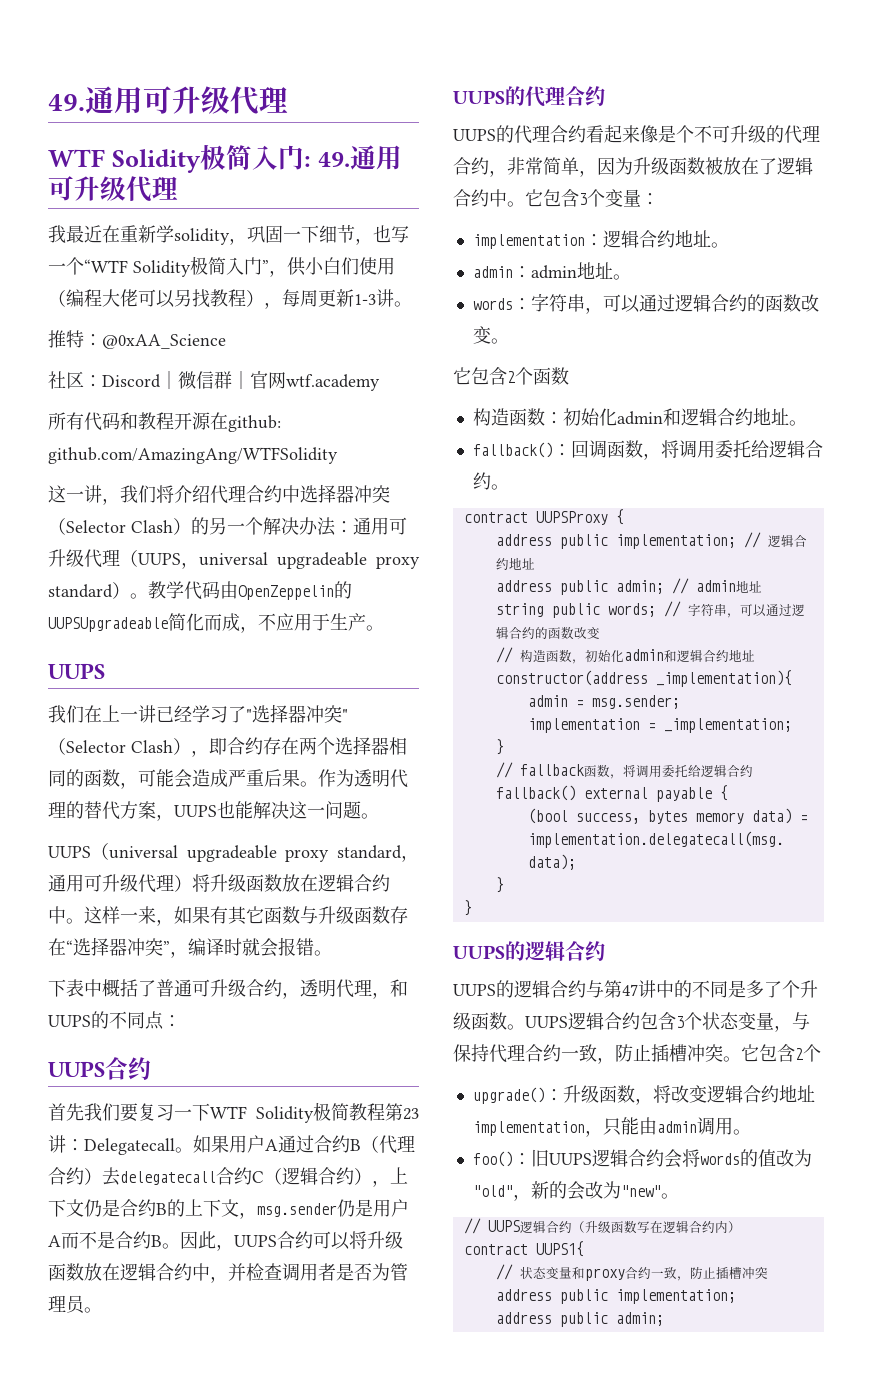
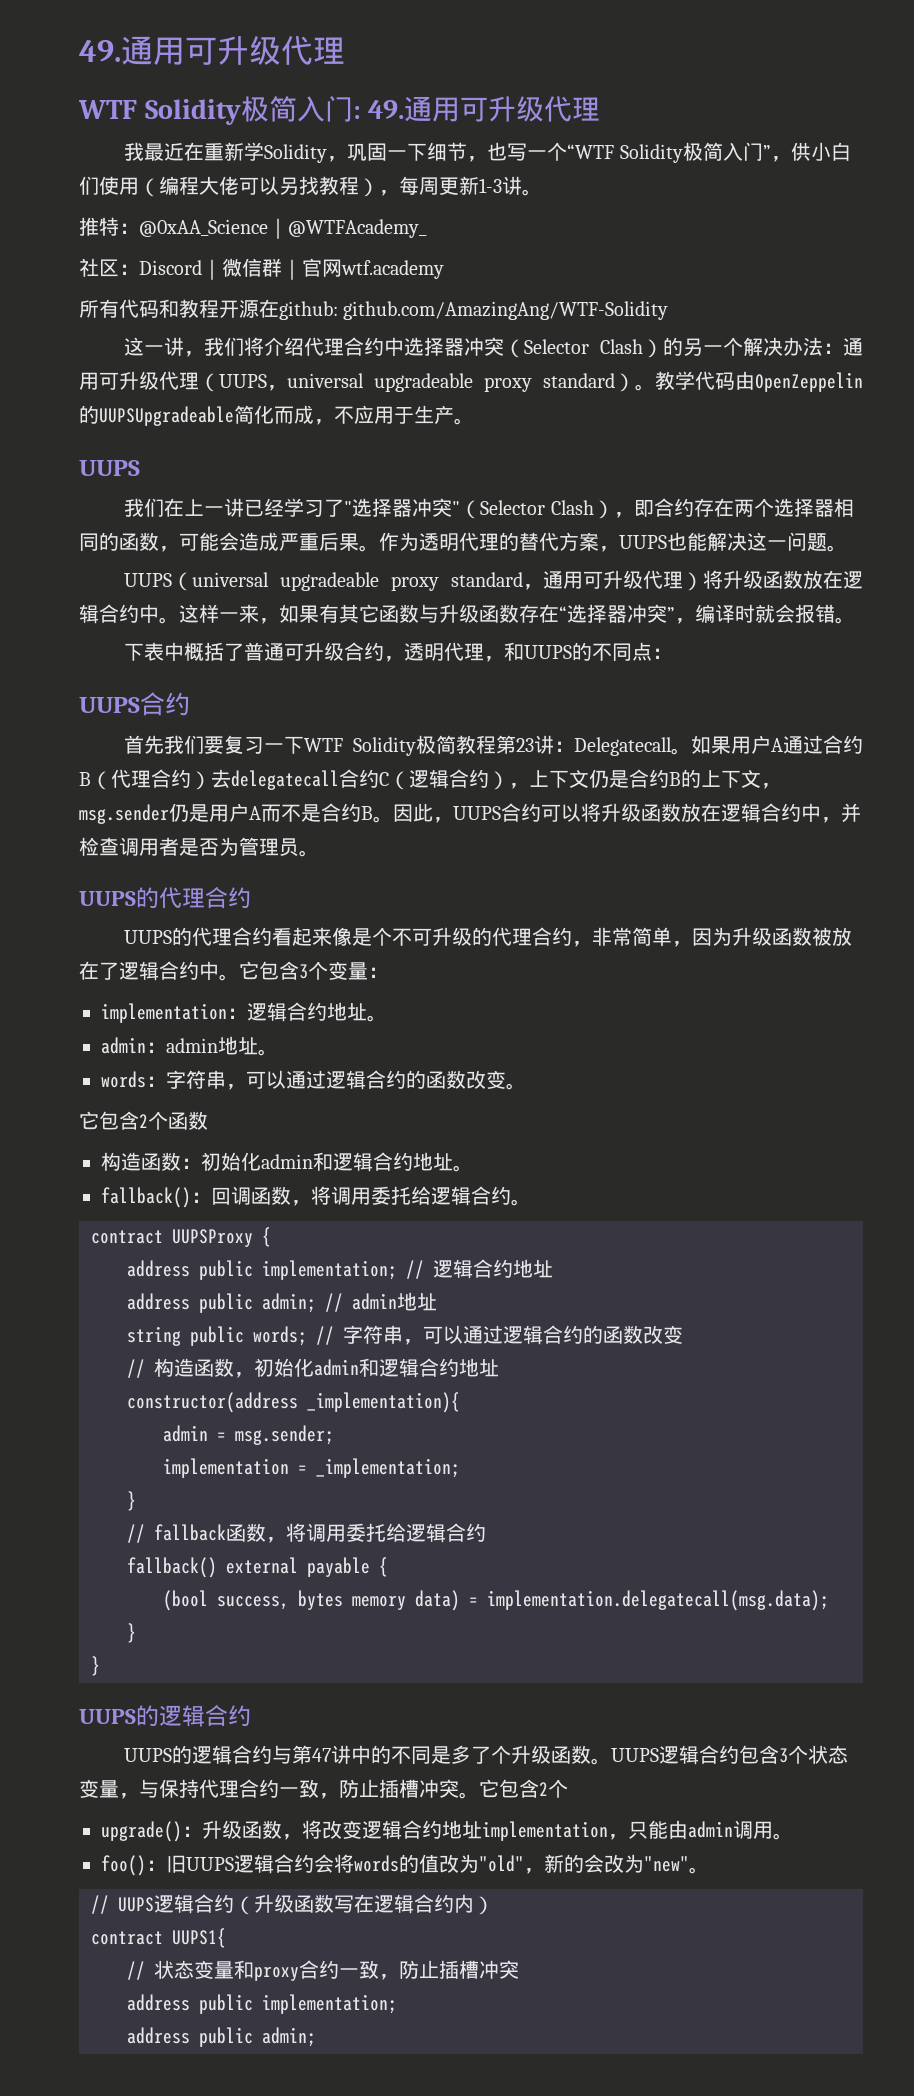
[174,228,230,245] solidity -> [264,144,328,163] Solidity
(226, 341) none -> [268,218,427,239] ｜@WTFAcademy_
[48,447,338,464] github.com/AmazingAng/WTFSolidity -> [343,301,669,320] github.com/AmazingAng/WTF-Solidity

